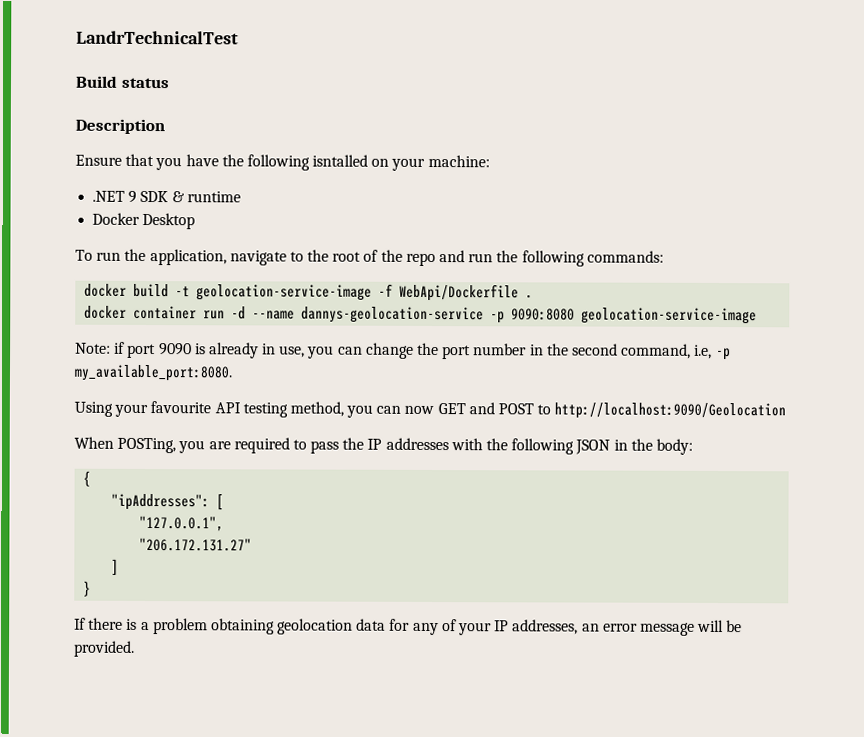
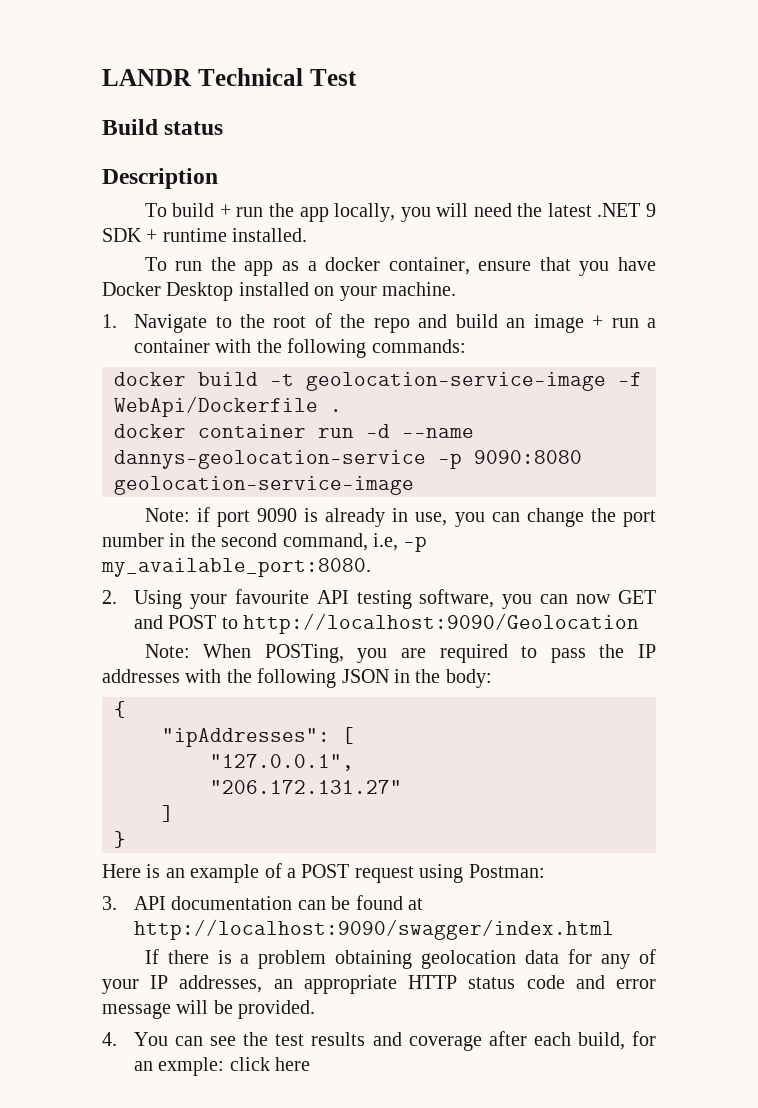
[76,30,239,45] LandrTechnicalTest -> [102,68,357,86] LANDR Technical Test
[75,153,490,171] Ensure that you have the following isntalled on your machine: // -> [144,203,592,222] To build + run the app locally, you will need the latest
[171,191,185,203] & -> [146,229,158,242] +
[92,212,196,230] // Docker Desktop -> [232,228,308,242] installed.
[149,249,287,266] application, navigate -> [244,257,656,276] [102,282,456,301] [102,314,208,333] app as a docker container, ensure that you have Docker Desktop installed on your machine. // 1. Navigate
[468,253,494,263] run -> [455,314,656,333] [134,339,252,353] build an image + run a container with
(233, 373) none -> [102,590,117,604] 2.
[289,401,344,417] method, -> [419,589,495,608] software,
(787, 411) none -> [144,644,190,658] Note:
(92, 588) none -> [102,863,545,883] [102,895,424,910] [134,919,615,940] // Here is an example of a POST request using Postman: // 3. API documentation can be found at http://localhost:9090/swagger/index.html
(600, 627) none -> [303,975,605,994] appropriate HTTP status code and
(135, 648) none -> [102,1031,657,1051] [134,1057,311,1076] // 4. You can see the test results and coverage after each build, for an exmple: click here

